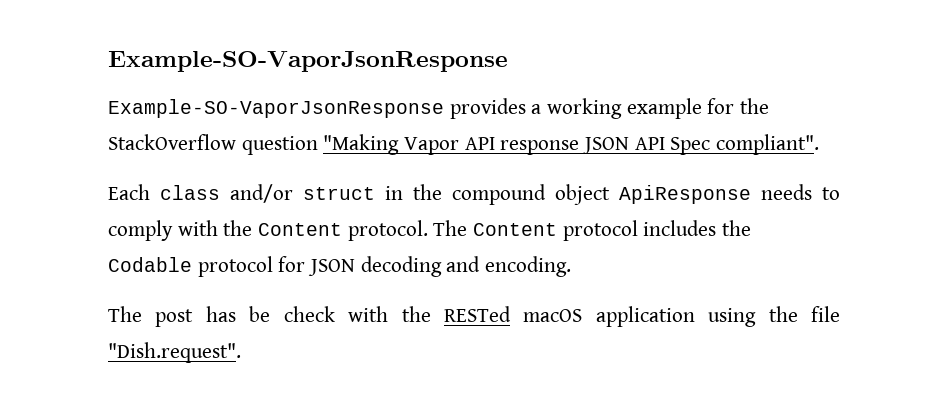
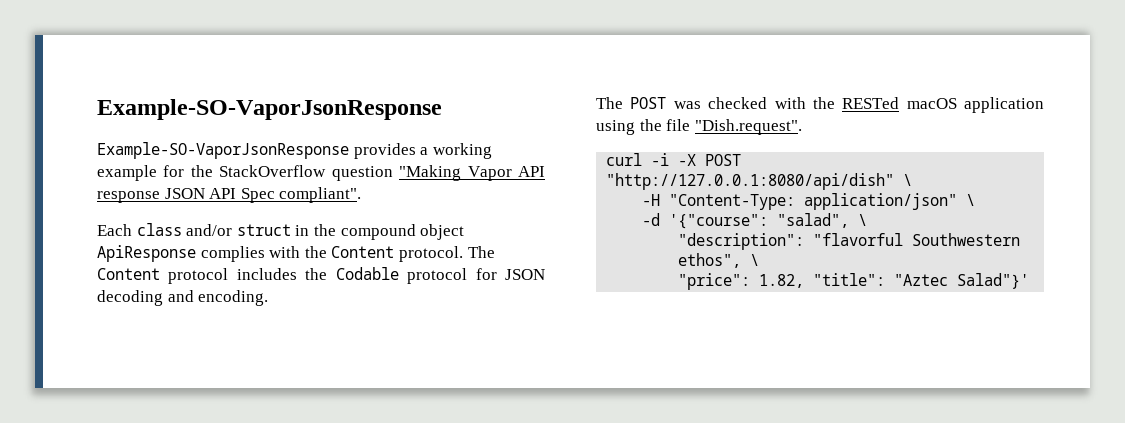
[761,184,840,200] [108,220,173,241] needs to comply -> [200,246,265,262] complies
[155,306,335,327] post has be check -> [630,97,768,109] POST was checked
(241, 352) none -> [606,153,742,166] [606,173,913,190] [642,193,976,210] [642,213,868,229] [678,233,1021,250] [678,253,760,268] [678,273,1030,290] // curl -i -X POST "http://127.0.0.1:8080/api/dish" \ // -H "Content-Type: application/json" \ // -d '{"course": "salad", \ // "description": "flavorful Southwestern ethos", \ // "price": 1.82, "title": "Aztec Salad"}'

